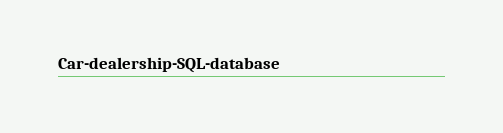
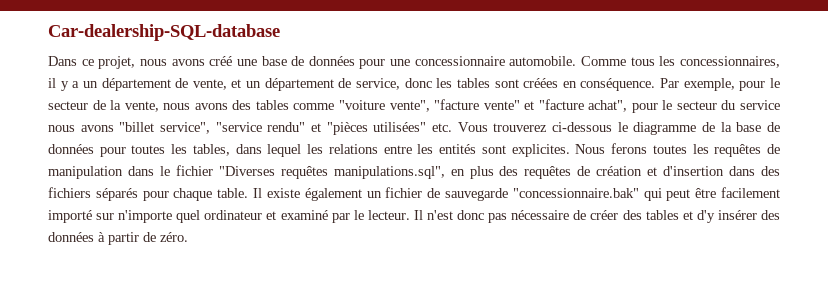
(280, 65) none -> [48,56,780,69] [48,78,780,91] [48,99,780,113] [48,122,780,135] [48,143,780,157] [48,165,780,179] [48,187,780,201] [48,210,780,223] [48,232,188,245] // Dans ce projet, nous avons créé une base de données pour une concessionnaire automobile. Comme tous les concessionnaires, il y a un département de vente, et un département de service, donc les tables sont créées en conséquence. Par exemple, pour le secteur de la vente, nous avons des tables comme "voiture vente", "facture vente" et "facture achat", pour le secteur du service nous avons "billet service", "service rendu" et "pièces utilisées" etc. Vous trouverez ci-dessous le diagramme de la base de données pour toutes les tables, dans lequel les relations entre les entités sont explicites. Nous ferons toutes les requêtes de manipulation dans le fichier "Diverses requêtes manipulations.sql", en plus des requêtes de création et d'insertion dans des fichiers séparés pour chaque table. Il existe également un fichier de sauvegarde "concessionnaire.bak" qui peut être facilement importé sur n'importe quel ordinateur et examiné par le lecteur. Il n'est donc pas nécessaire de créer des tables et d'y insérer des données à partir de zéro.

